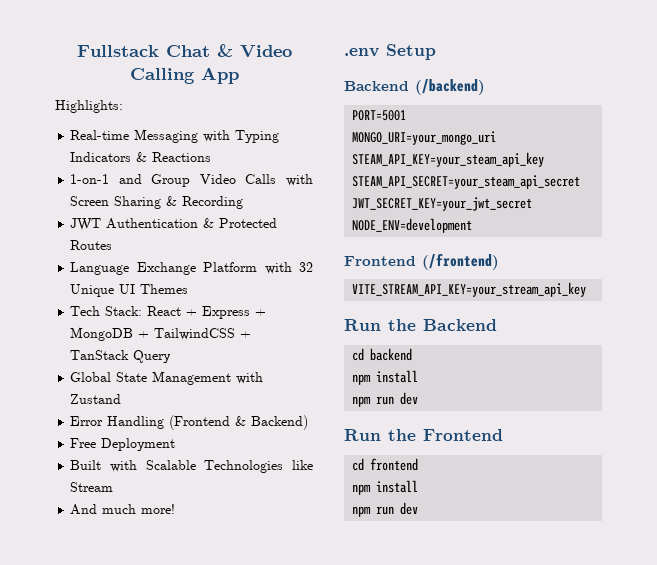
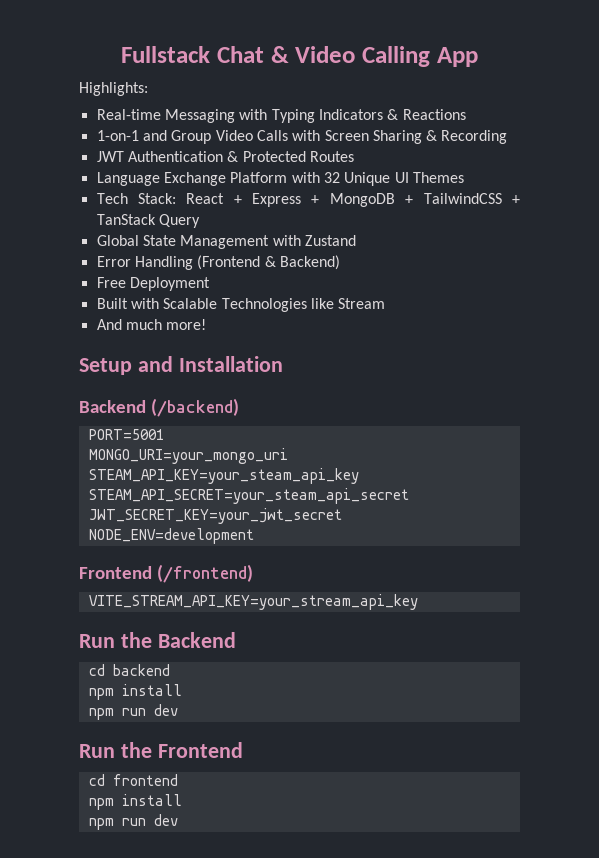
[344,48,379,57] .env -> (207, 324) none
(436, 52) none -> [137,356,283,372] and Installation

